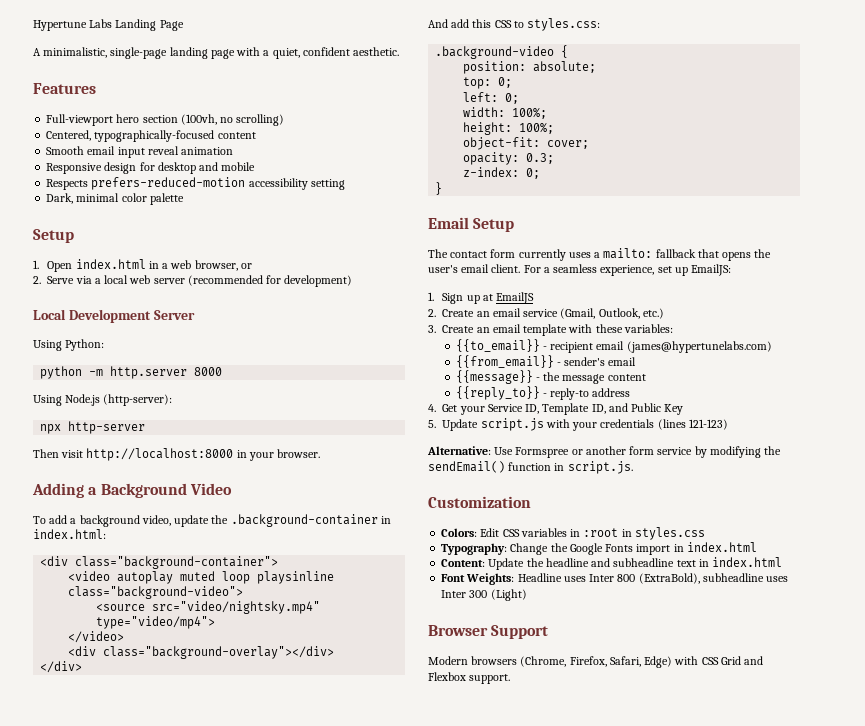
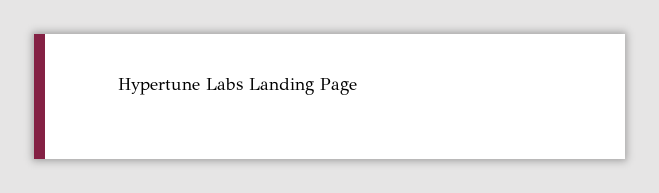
[33,47,400,59] [33,83,96,94] [46,114,285,126] [46,130,256,142] [46,146,234,158] [46,162,256,174] [46,177,345,190] [46,193,184,205] [33,229,74,243] [33,259,252,272] [33,275,353,287] [33,309,195,323] [33,339,105,351] [40,366,223,379] [33,394,173,406] [40,421,146,434] [33,448,321,461] [32,483,232,498] [33,514,391,527] [33,529,106,539] [40,556,279,569] [68,571,335,584] [68,586,244,599] [96,601,321,614] [96,616,216,629] [68,631,125,643] [68,646,335,659] [40,661,83,673] [428,18,601,31] [435,45,569,59] [463,61,597,74] [463,77,513,89] [463,92,520,104] [463,107,548,119] [463,122,555,135] [463,137,590,150] [463,152,555,165] [463,167,541,179] [435,182,443,195] [428,217,515,232] [428,248,772,261] [428,264,732,276] [428,292,535,304] [428,308,664,319] [428,324,673,336] [455,339,772,353] [455,355,637,368] [455,370,646,384] [455,386,631,400] [428,403,684,415] [428,418,728,431] [427,446,782,458] [428,461,633,474] [428,496,531,508] [441,527,705,540] [441,542,757,555] [441,557,783,570] [441,573,789,585] [441,589,527,601] [428,625,549,639] [428,656,764,668] [428,672,511,684] // A minimalistic, single-page landing page with a quiet, confident aesthetic. // Features // Full-viewport hero section (100vh, no scrolling) // Centered, typographically-focused content // Smooth email input reveal animation // Responsive design for desktop and mobile // Respects prefers-reduced-motion accessibility setting // Dark, minimal color palette // Setup // 1. Open index.html in a web browser, or // 2. Serve via a local web server (recommended for development) // Local Development Server // Using Python: // python -m http.server 8000 // Using Node.js (http-server): // npx http-server // Then visit http://localhost:8000 in your browser. // Adding a Background Video // To add a background video, update the .background-container in index.html: // <div class="background-container"> // <video autoplay muted loop playsinline class="background-video"> // <source src="video/nightsky.mp4" type="video/mp4"> // </video> // <div class="background-overlay"></div> // </div> // And add this CSS to styles.css: // .background-video { // position: absolute; // top: 0; // left: 0; // width: 100%; // height: 100%; // object-fit: cover; // opacity: 0.3; // z-index: 0; // } // Email Setup // The contact form currently uses a mailto: fallback that opens the user's email client. For a seamless experience, set up EmailJS: // 1. Sign up at EmailJS // 2. Create an email service (Gmail, Outlook, etc.) // 3. Create an email template with these variables: // {{to_email}} - recipient email (james@hypertunelabs.com) // {{from_email}} - sender's email // {{message}} - the message content // {{reply_to}} - reply-to address // 4. Get your Service ID, Template ID, and Public Key // 5. Update script.js with your credentials (lines 121-123) // Alternative: Use Formspree or another form service by modifying the sendEmail() function in script.js. // Customization // Colors: Edit CSS variables in :root in styles.css // Typography: Change the Google Fonts import in index.html // Content: Update the headline and subheadline text in index.html // Font Weights: Headline uses Inter 800 (ExtraBold), subheadline uses Inter 300 (Light) // Browser Support // Modern browsers (Chrome, Firefox, Safari, Edge) with CSS Grid and Flexbox support. -> (357, 86) none

